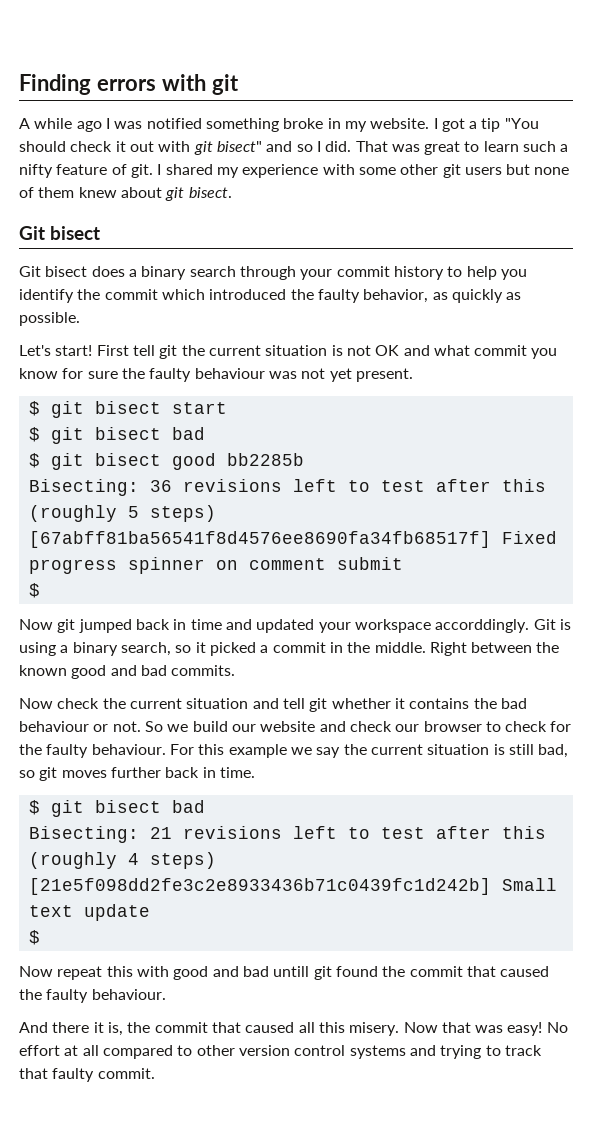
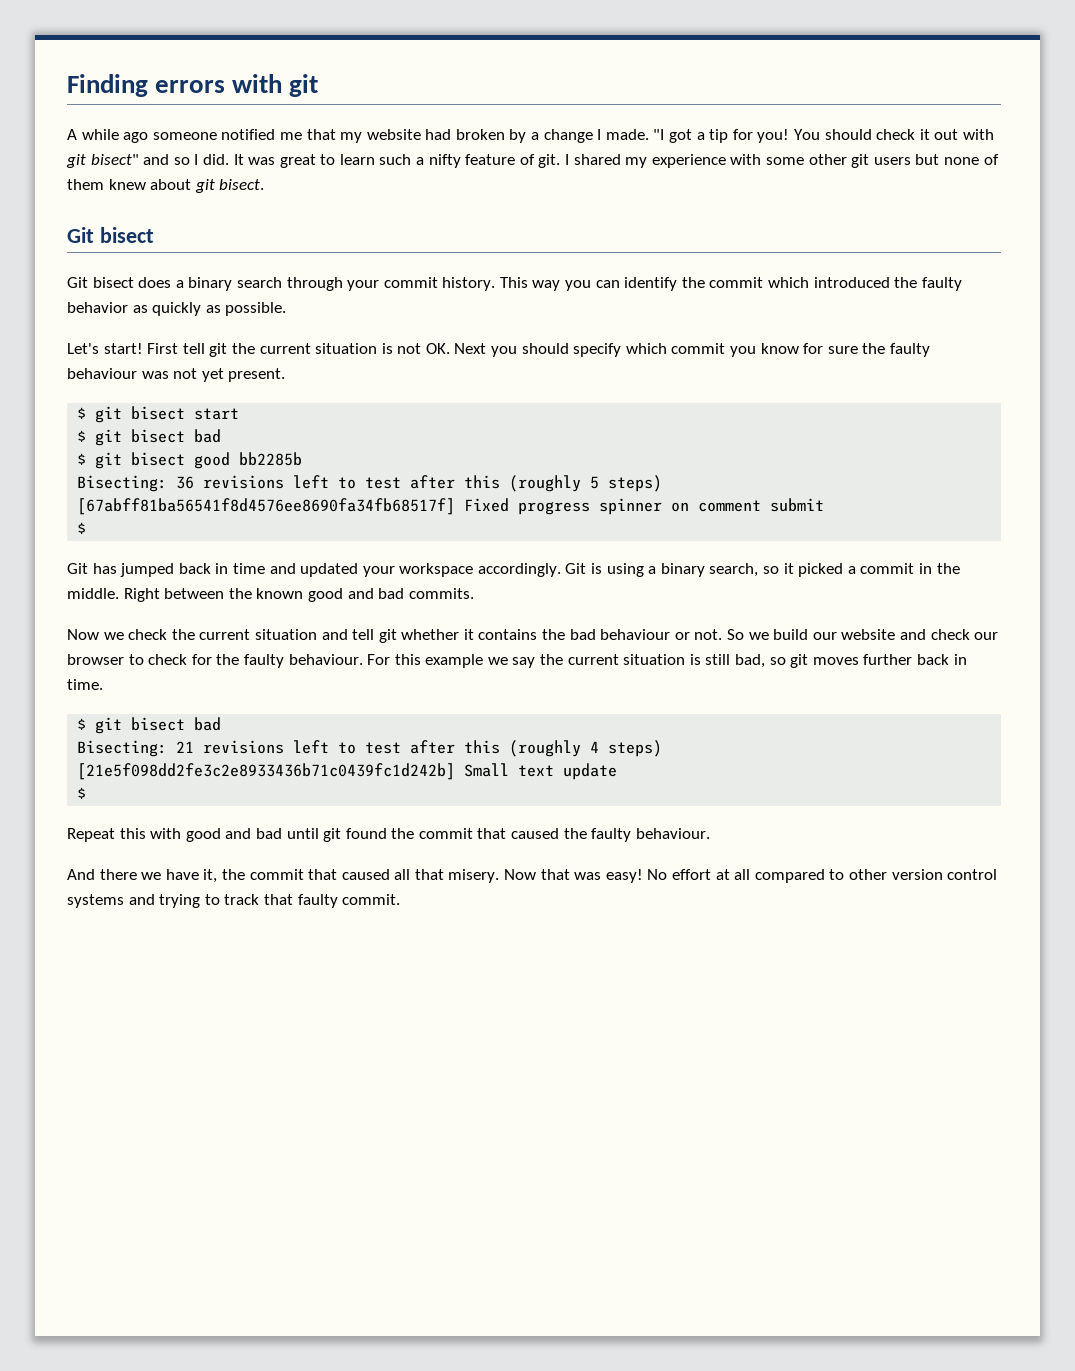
[105,118,539,132] I was notified something broke in my website. I got a tip "You -> [152,129,820,143] someone notified me that my website had broken by a change I made. "I got a tip for you! You
[355,141,388,152] That -> [233,154,244,165] It
[393,266,527,280] history to help you -> [442,277,620,291] history. This way you can
[363,289,429,303] behavior, -> [67,302,128,313] behavior
[375,345,470,356] OK and what -> [425,343,667,357] OK. Next you should specify which
[19,619,76,633] Now git -> [67,563,117,574] Git has
[435,619,530,633] accorddingly. -> [477,563,561,577] accordingly.
(53, 703) none -> [103,632,124,640] we
[19,966,103,980] Now repeat -> [67,828,115,842] Repeat
[273,966,310,977] untill -> [286,828,319,839] until
[93,1022,123,1036] it is, -> [141,869,218,883] we have it,
[318,1022,345,1033] this -> [414,869,444,880] that

